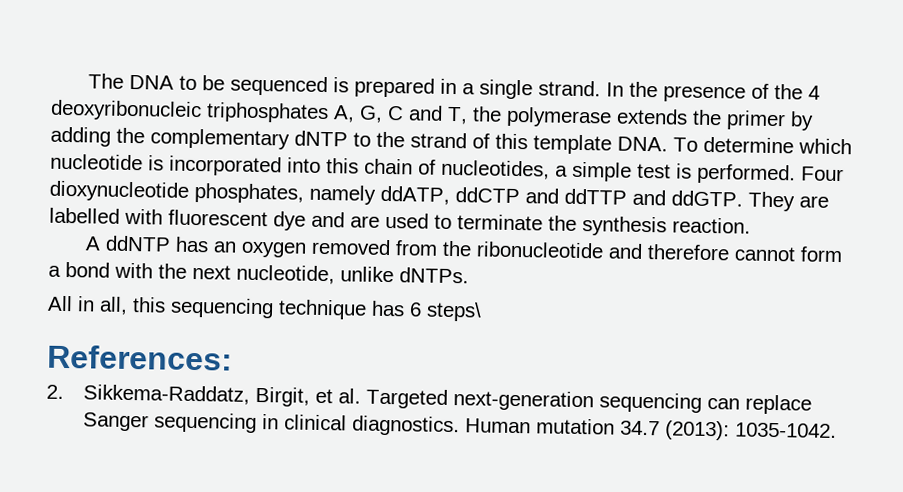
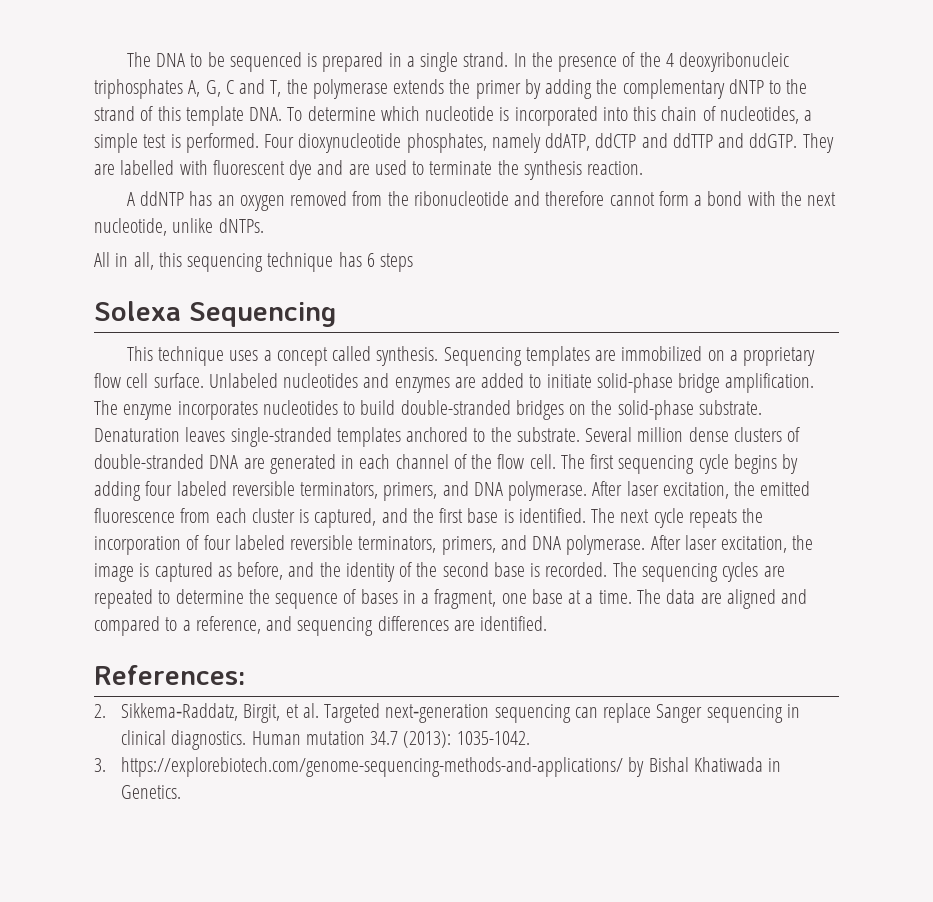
[426,301,482,322] steps\ -> [380,253,414,272] [94,301,336,327] [126,346,816,366] [94,373,815,393] [94,400,762,420] [94,427,801,447] [94,454,799,474] [94,481,811,501] [94,508,764,528] [94,535,814,555] [94,562,785,582] [94,589,808,609] [94,616,548,636] steps // Solexa Sequencing // This technique uses a concept called synthesis. Sequencing templates are immobilized on a proprietary flow cell surface. Unlabeled nucleotides and enzymes are added to initiate solid-phase bridge amplification. The enzyme incorporates nucleotides to build double-stranded bridges on the solid-phase substrate. Denaturation leaves single-stranded templates anchored to the substrate. Several million dense clusters of double-stranded DNA are generated in each channel of the flow cell. The first sequencing cycle begins by adding four labeled reversible terminators, primers, and DNA polymerase. After laser excitation, the emitted fluorescence from each cluster is captured, and the first base is identified. The next cycle repeats the incorporation of four labeled reversible terminators, primers, and DNA polymerase. After laser excitation, the image is captured as before, and the identity of the second base is recorded. The sequencing cycles are repeated to determine the sequence of bases in a fragment, one base at a time. The data are aligned and compared to a reference, and sequencing differences are identified.
(838, 430) none -> [94,757,782,777] [121,785,182,799] // 3. https://explorebiotech.com/genome-sequencing-methods-and-applications/ by Bishal Khatiwada in Genetics.

